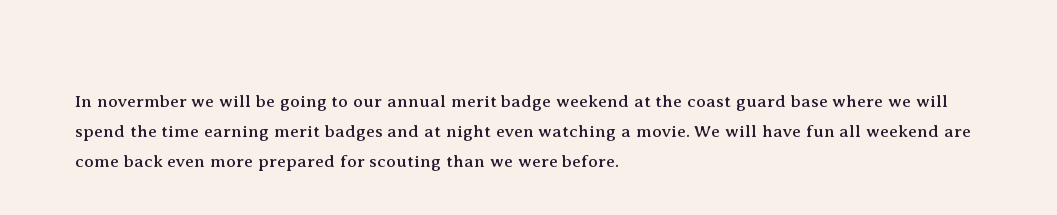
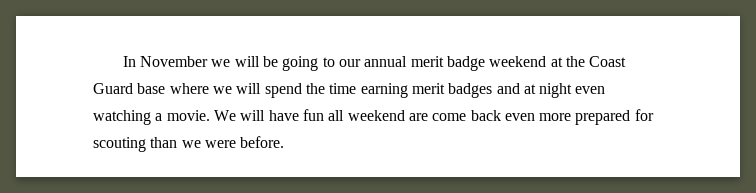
[96,95,187,107] novermber -> [140,56,209,67] November
[687,95,786,111] coast guard -> [589,56,627,67] [93,83,133,94] Coast Guard

